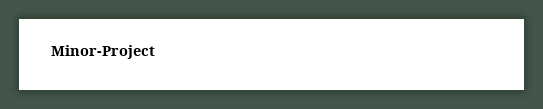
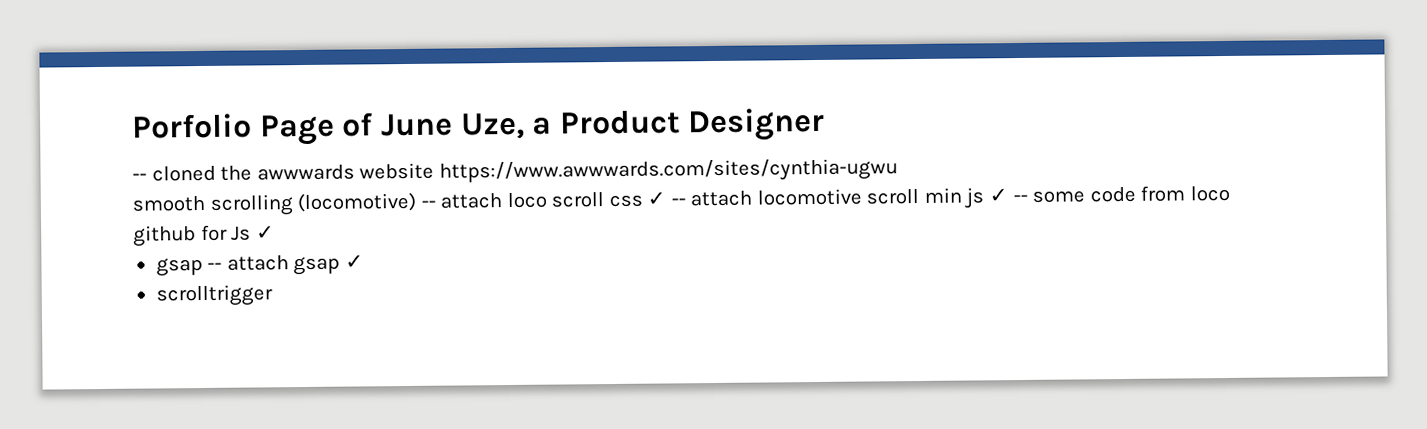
[51,45,155,59] Minor-Project -> [131,107,826,146] [132,158,898,184] [132,185,1230,216] [133,224,275,247] [155,254,364,277] [155,284,273,307] Porfolio Page of June Uze, a Product Designer // -- cloned the awwwards website https://www.awwwards.com/sites/cynthia-ugwu // smooth scrolling (locomotive) -- attach loco scroll css ✓ -- attach locomotive scroll min js ✓ -- some code from loco github for Js ✓ // gsap -- attach gsap ✓ // scrolltrigger

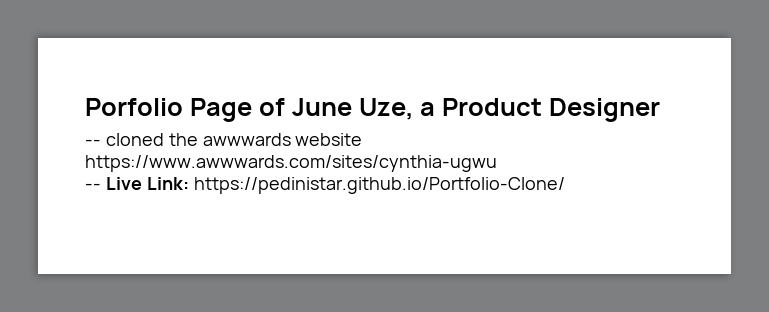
[132,185,1230,216] [133,224,275,247] [155,254,364,277] [155,284,273,307] smooth scrolling (locomotive) -- attach loco scroll css ✓ -- attach locomotive scroll min js ✓ -- some code from loco github for Js ✓ // gsap -- attach gsap ✓ // scrolltrigger -> [85,177,565,194] -- Live Link: https://pedinistar.github.io/Portfolio-Clone/

